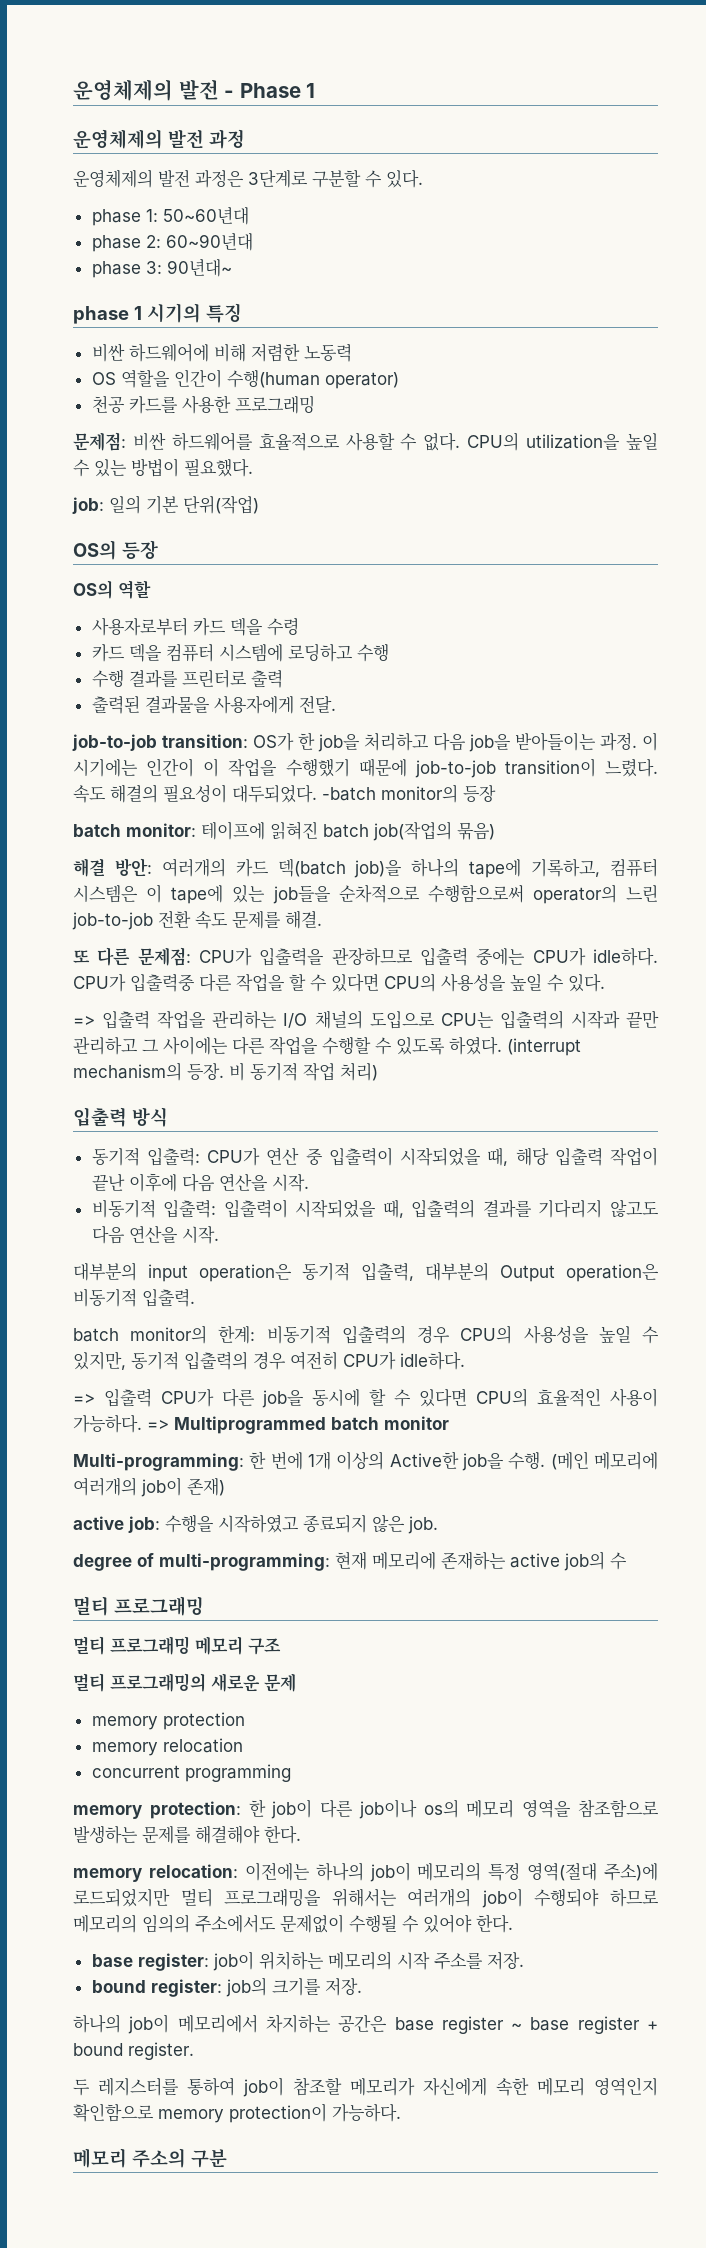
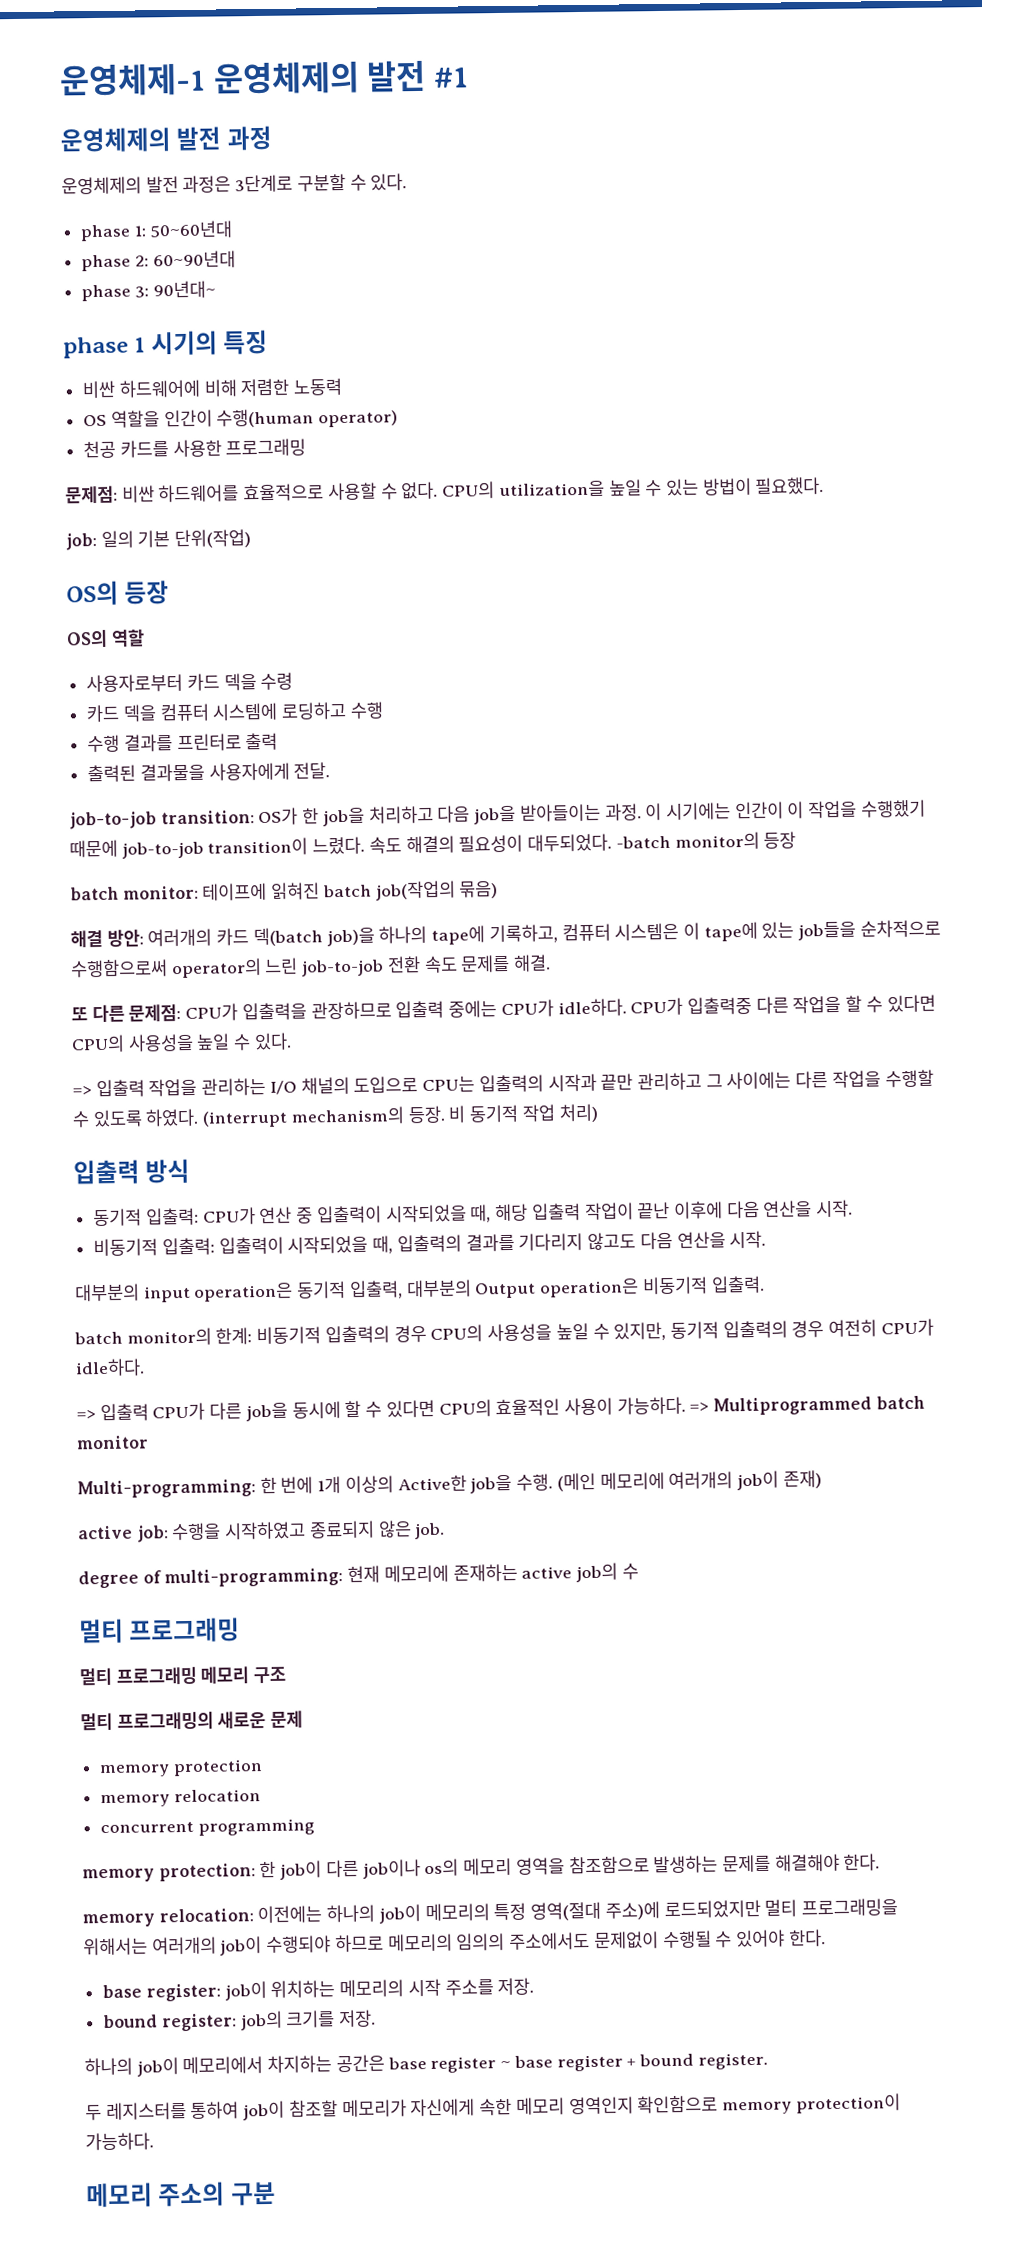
[73,79,316,101] 운영체제의 발전 - Phase 1 -> [59,59,469,97] 운영체제-1 운영체제의 발전 #1

